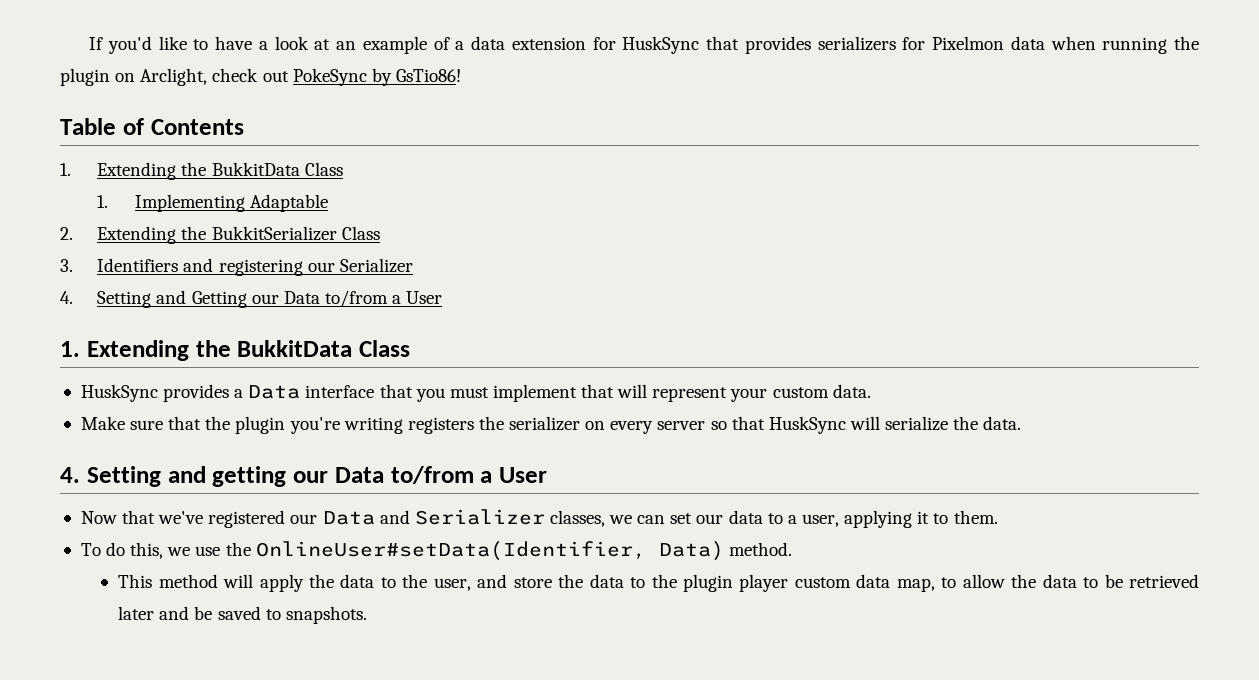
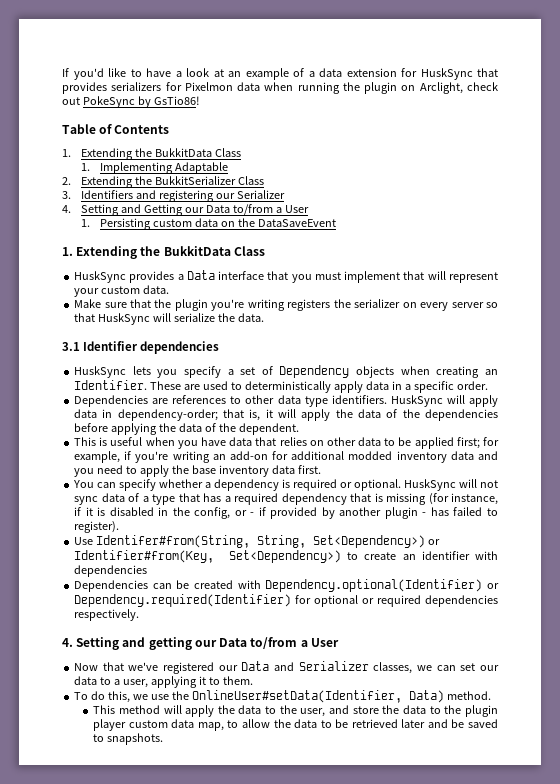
(443, 297) none -> [81,218,337,230] // 1. Persisting custom data on the DataSaveEvent
(1022, 423) none -> [62,341,220,354] [74,365,498,378] [74,380,488,393] [74,395,498,407] [74,409,498,421] [74,423,299,435] [74,437,499,449] [74,451,498,463] [74,465,321,477] [73,479,499,491] [74,493,498,505] [74,507,498,519] [74,521,120,533] [74,535,441,548] [74,550,498,563] [74,565,148,577] [74,579,499,592] [74,594,498,607] [74,609,140,621] // 3.1 Identifier dependencies // HuskSync lets you specify a set of Dependency objects when creating an Identifier. These are used to deterministically apply data in a specific order. // Dependencies are references to other data type identifiers. HuskSync will apply data in dependency-order; that is, it will apply the data of the dependencies before applying the data of the dependent. // This is useful when you have data that relies on other data to be applied first; for example, if you're writing an add-on for additional modded inventory data and you need to apply the base inventory data first. // You can specify whether a dependency is required or optional. HuskSync will not sync data of a type that has a required dependency that is missing (for instance, if it is disabled in the config, or - if provided by another plugin - has failed to register). // Use Identifer#from(String, String, Set<Dependency>) or Identifier#from(Key, Set<Dependency>) to create an identifier with dependencies // Dependencies can be created with Dependency.optional(Identifier) or Dependency.required(Identifier) for optional or required dependencies respectively.

